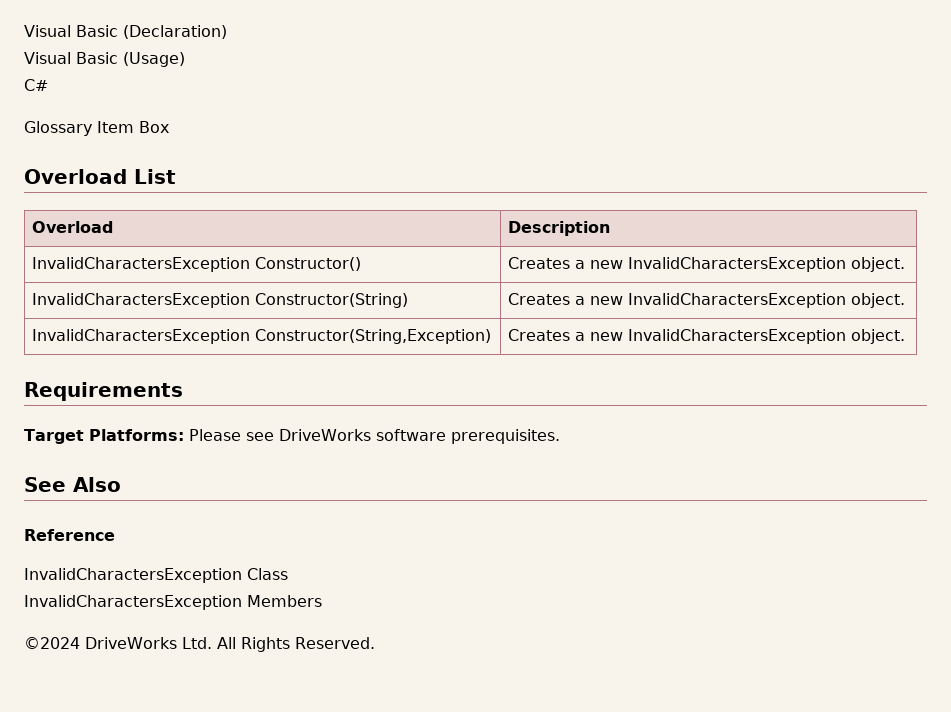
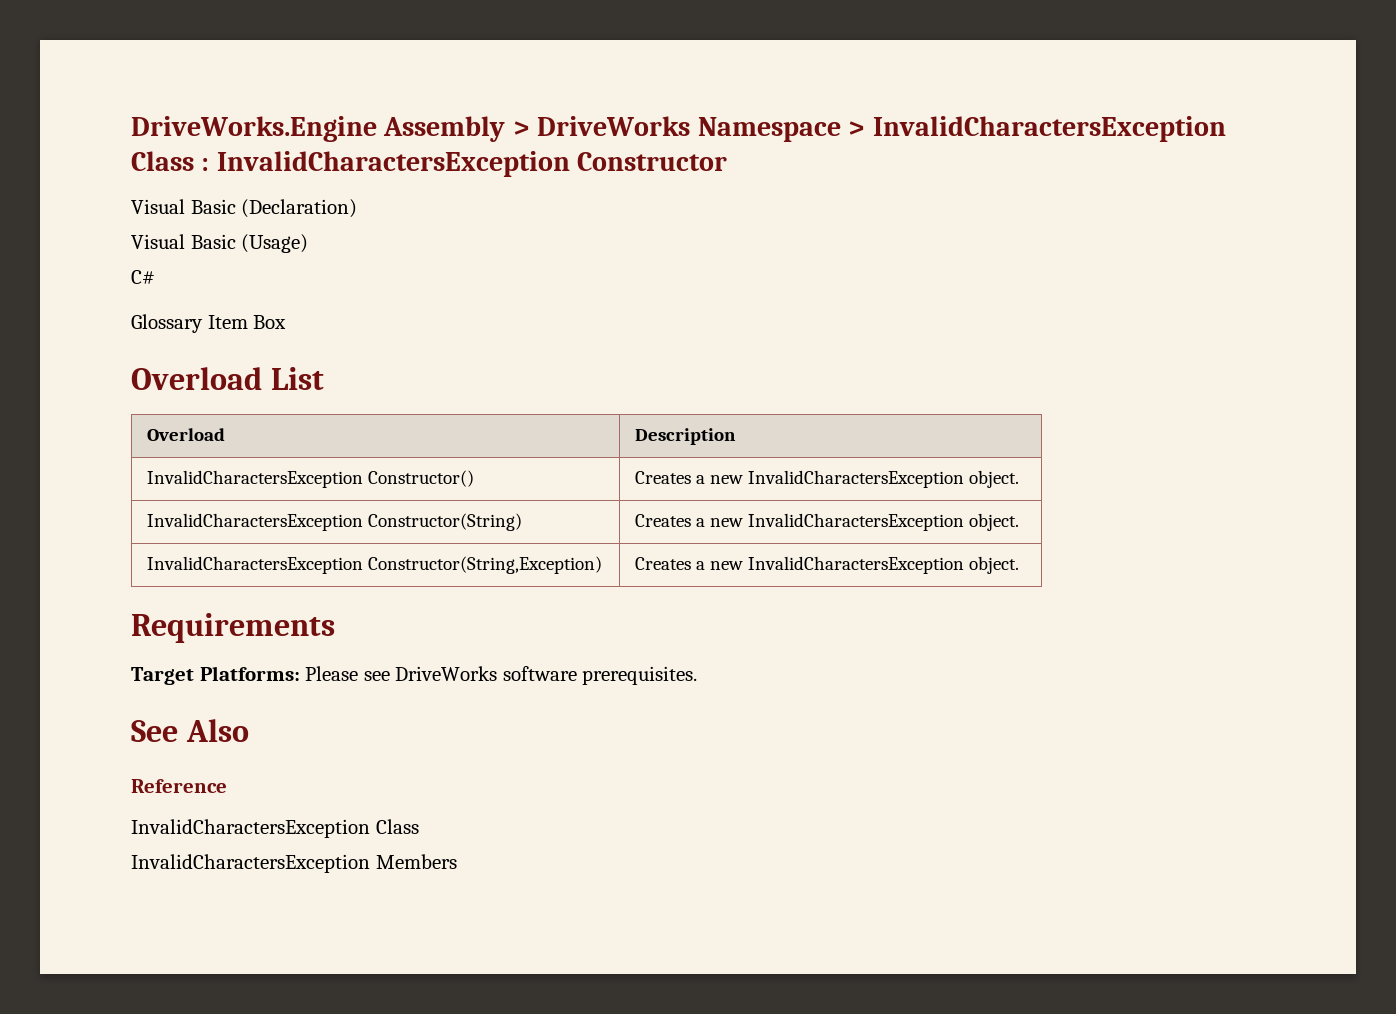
(24, 31) none -> [131,116,1226,142] [131,151,728,177] DriveWorks.Engine Assembly > DriveWorks Namespace > InvalidCharactersException Class : InvalidCharactersException Constructor //
[24,637,375,652] // ©2024 DriveWorks Ltd. All Rights Reserved. -> (457, 861) none

